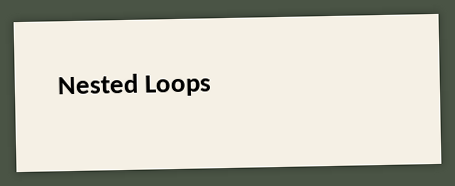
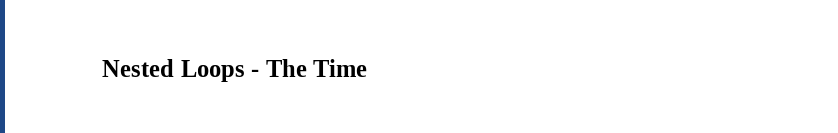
(213, 85) none -> [251,59,368,77] - The Time

